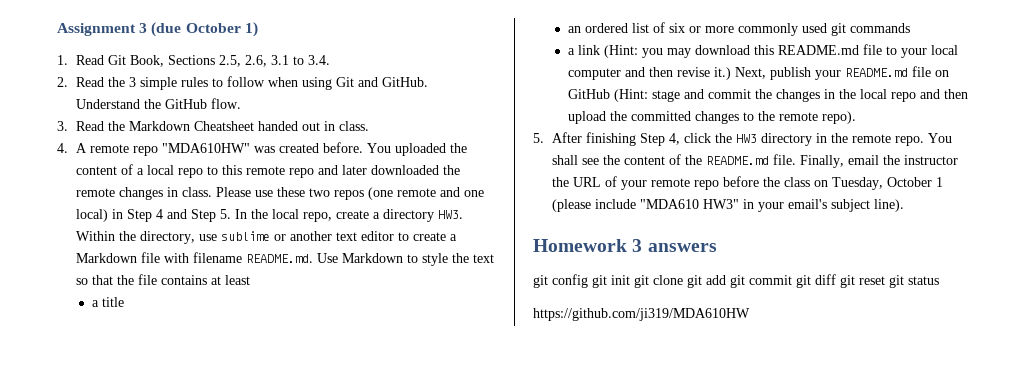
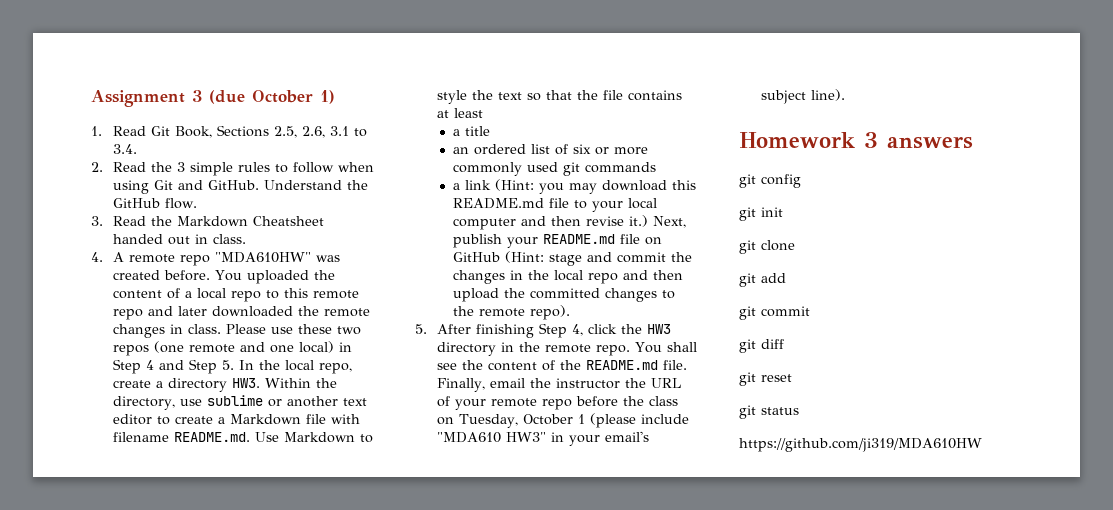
(588, 281) none -> (801, 181) //
(630, 280) none -> (783, 212) //
(683, 280) none -> (795, 245) //
(726, 280) none -> (786, 278) //
(792, 280) none -> (810, 311) //
(836, 279) none -> (784, 344) //
(885, 280) none -> (792, 378) //

